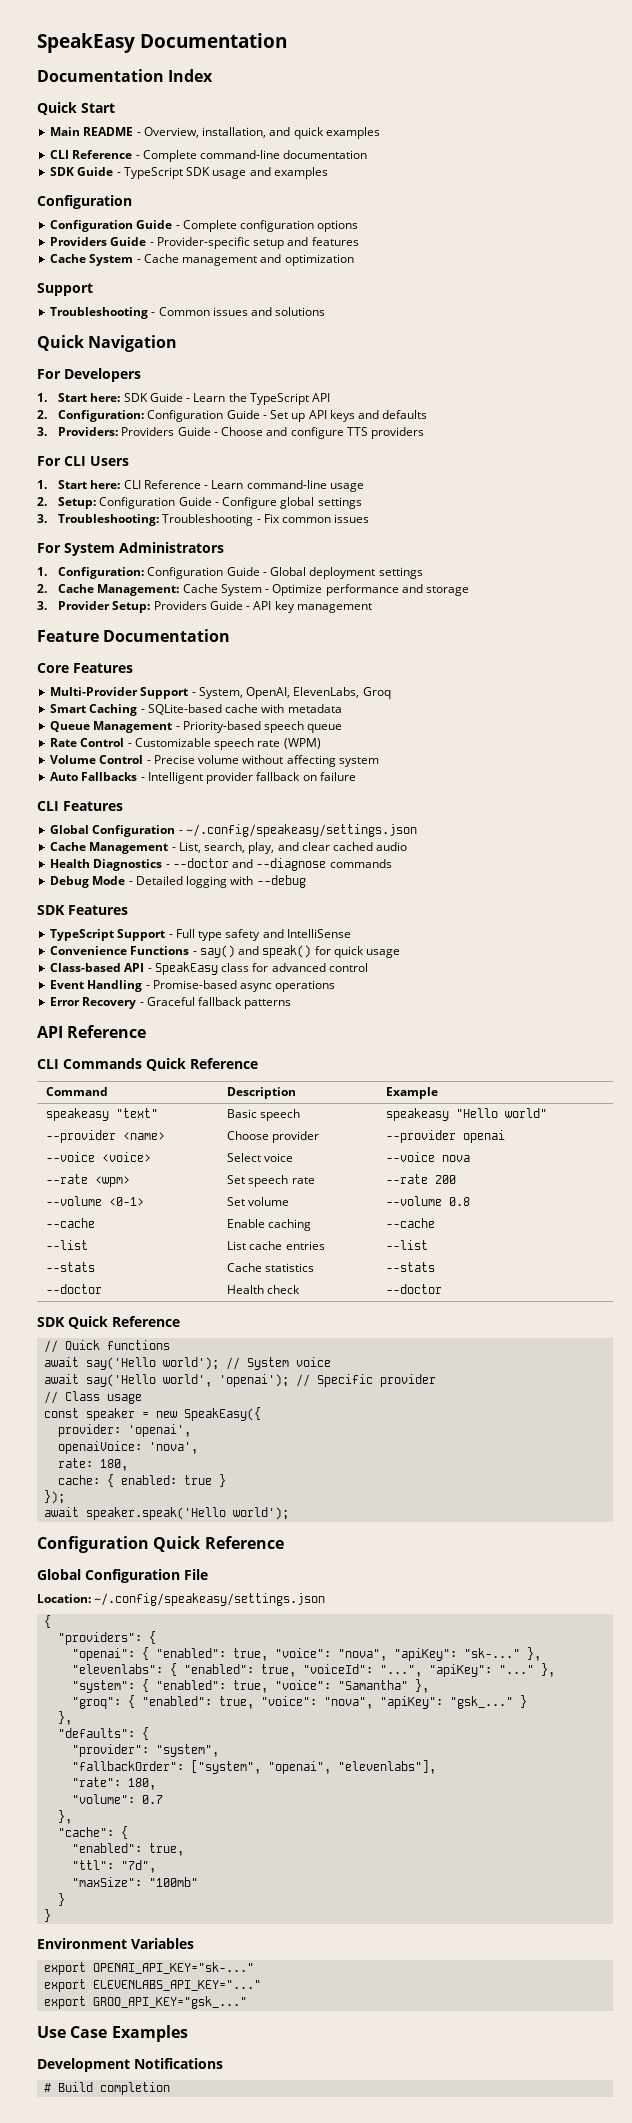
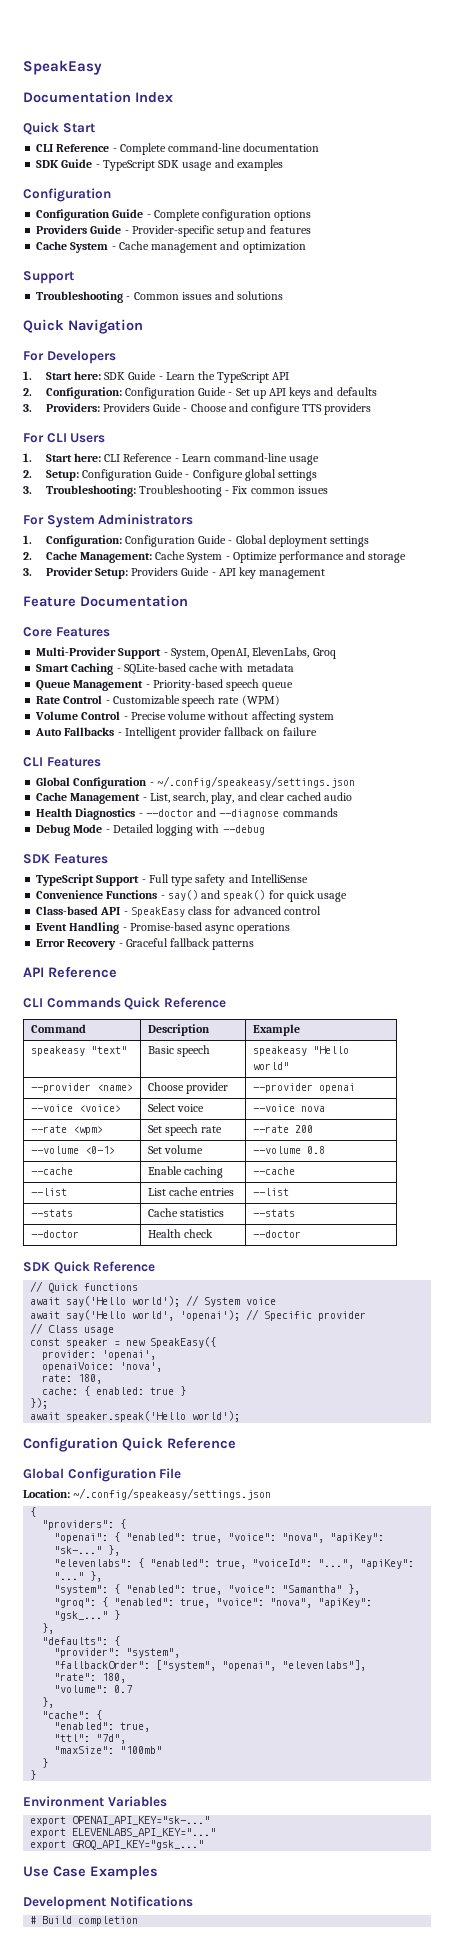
[37,33,287,53] SpeakEasy Documentation -> [23,60,102,75] SpeakEasy
[50,127,380,139] // Main README - Overview, installation, and quick examples -> (95, 128) none

